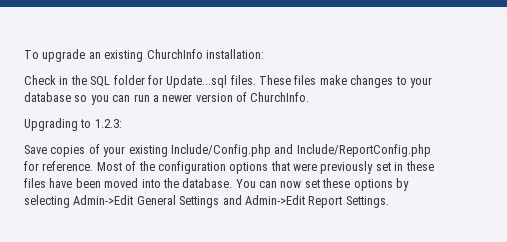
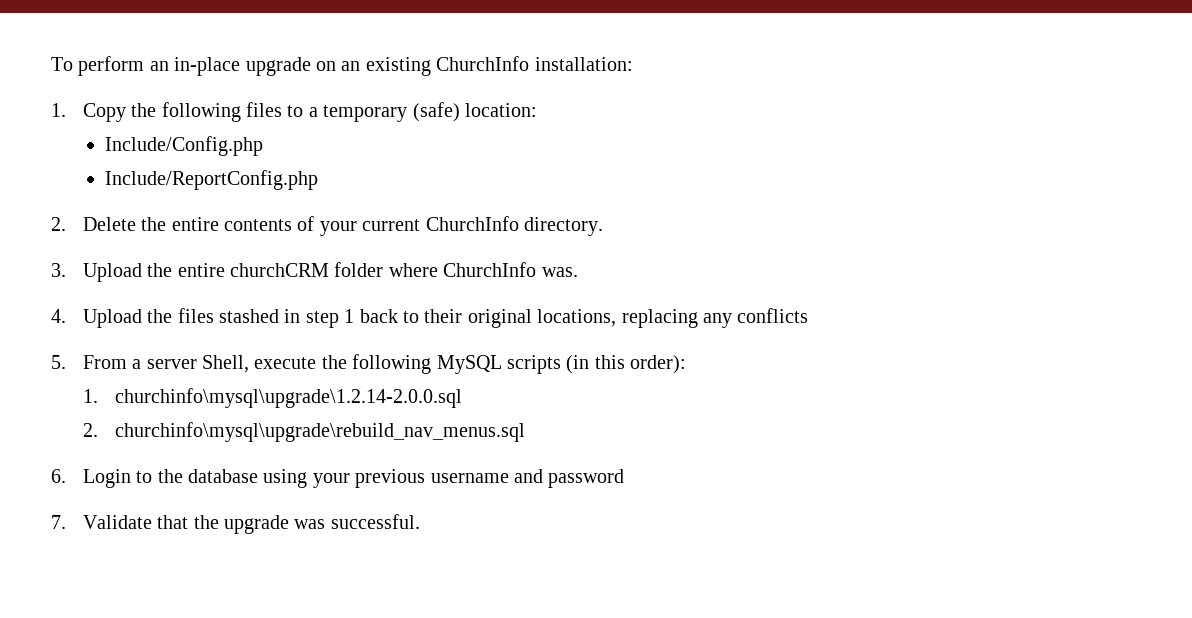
[42,49,86,62] upgrade -> [78,56,336,76] perform an in-place upgrade on
[24,75,432,88] [24,92,310,105] [24,118,122,131] [24,144,431,157] [24,161,434,174] [24,178,409,191] [24,195,389,208] Check in the SQL folder for Update...sql files. These files make changes to your database so you can run a newer version of ChurchInfo. // Upgrading to 1.2.3: // Save copies of your existing Include/Config.php and Include/ReportConfig.php for reference. Most of the configuration options that were previously set in these files have been moved into the database. You can now set these options by selecting Admin->Edit General Settings and Admin->Edit Report Settings. -> [51,102,537,122] [104,136,263,156] [104,170,318,190] [51,216,603,236] [51,262,578,282] [51,308,809,328] [51,354,687,374] [82,388,462,408] [82,422,525,442] [51,469,625,488] [51,514,420,534] 1. Copy the following files to a temporary (safe) location: // Include/Config.php // Include/ReportConfig.php // 2. Delete the entire contents of your current ChurchInfo directory. // 3. Upload the entire churchCRM folder where ChurchInfo was. // 4. Upload the files stashed in step 1 back to their original locations, replacing any conflicts // 5. From a server Shell, execute the following MySQL scripts (in this order): // 1. churchinfo\mysql\upgrade\1.2.14-2.0.0.sql // 2. churchinfo\mysql\upgrade\rebuild_nav_menus.sql // 6. Login to the database using your previous username and password // 7. Validate that the upgrade was successful.

